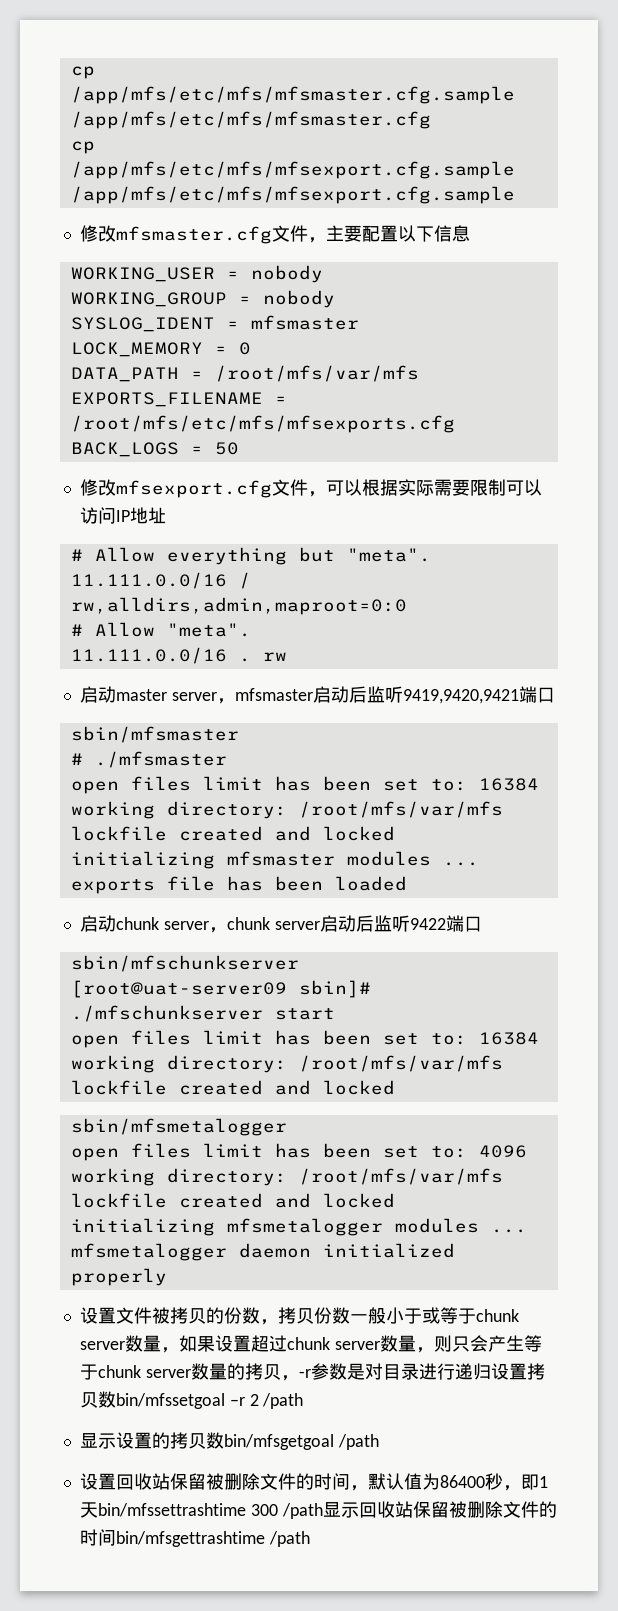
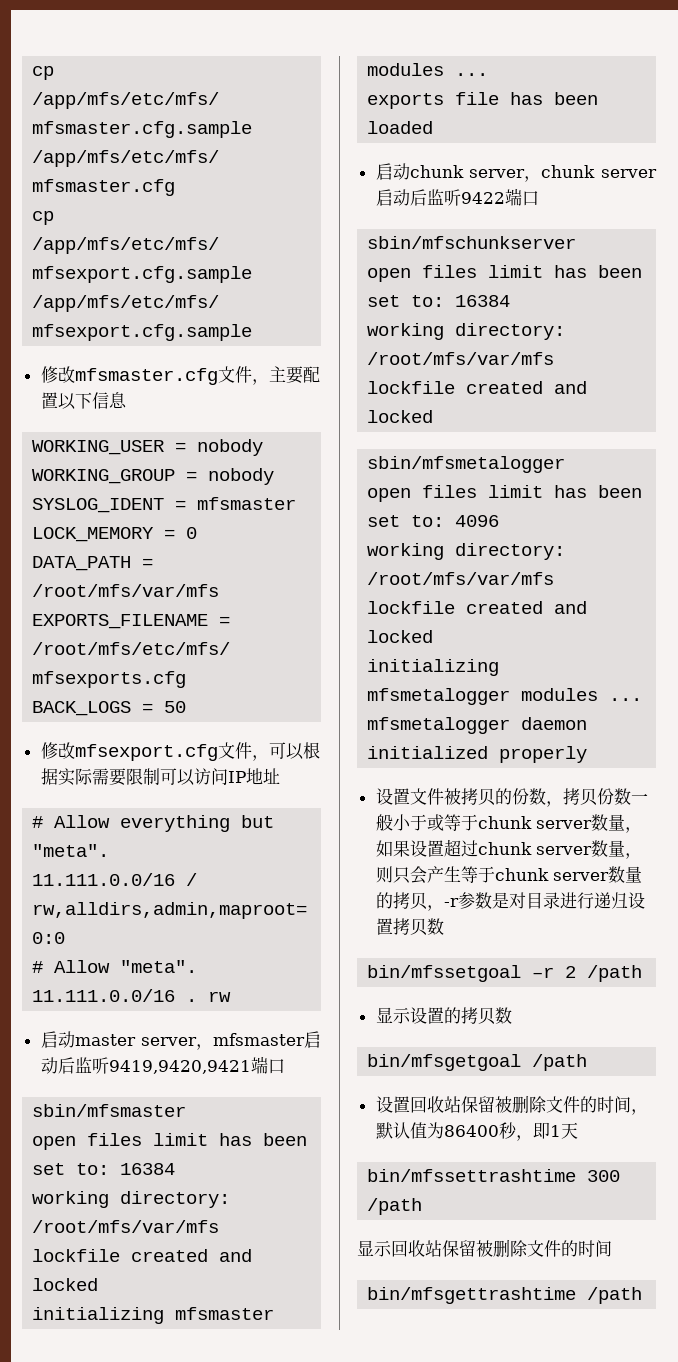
[70,751,227,768] // # ./mfsmaster -> (187, 1110) none
[70,980,371,998] [70,1005,335,1022] // [root@uat-server09 sbin]# ./mfschunkserver start -> (577, 242) none
(116, 1399) none -> (444, 926) //
(224, 1440) none -> (512, 1015) //
(98, 1510) none -> (578, 1130) //
(323, 1511) none -> (423, 1206) //
(116, 1537) none -> (612, 1248) //

